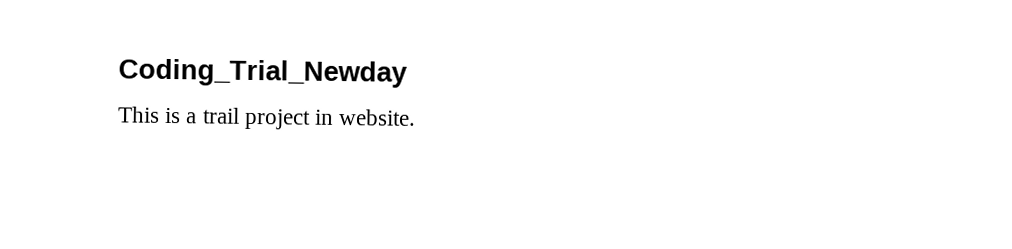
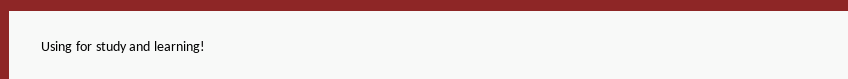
[118,58,408,88] [117,106,417,130] Coding_Trial_Newday // This is a trail project in website. -> [41,41,206,53] Using for study and learning!

